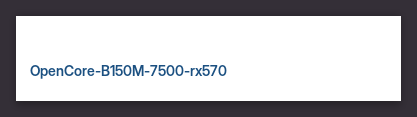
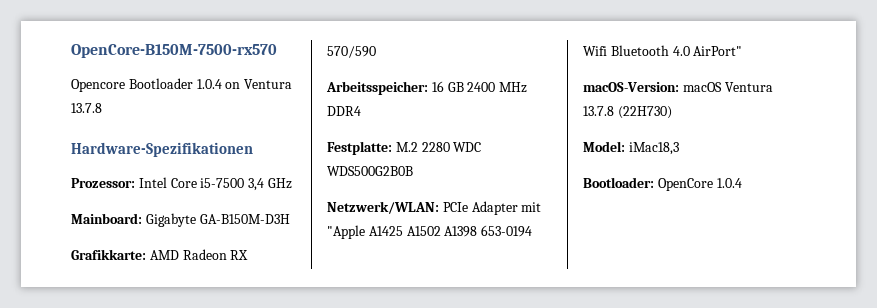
(227, 72) none -> [71,78,293,92] [71,103,102,113] [71,142,253,157] [71,177,292,191] [71,213,290,227] [71,249,249,260] [327,46,376,58] [326,81,528,95] [327,106,361,116] [327,141,482,155] [327,166,413,176] [327,201,542,215] [327,225,533,239] [583,45,743,56] [583,82,773,92] [583,106,672,119] [583,141,679,155] [583,177,742,191] // Opencore Bootloader 1.0.4 on Ventura 13.7.8 // Hardware-Spezifikationen // Prozessor: Intel Core i5-7500 3,4 GHz // Mainboard: Gigabyte GA-B150M-D3H // Grafikkarte: AMD Radeon RX 570/590 // Arbeitsspeicher: 16 GB 2400 MHz DDR4 // Festplatte: M.2 2280 WDC WDS500G2B0B // Netzwerk/WLAN: PCIe Adapter mit "Apple A1425 A1502 A1398 653-0194 Wifi Bluetooth 4.0 AirPort" // macOS-Version: macOS Ventura 13.7.8 (22H730) // Model: iMac18,3 // Bootloader: OpenCore 1.0.4

